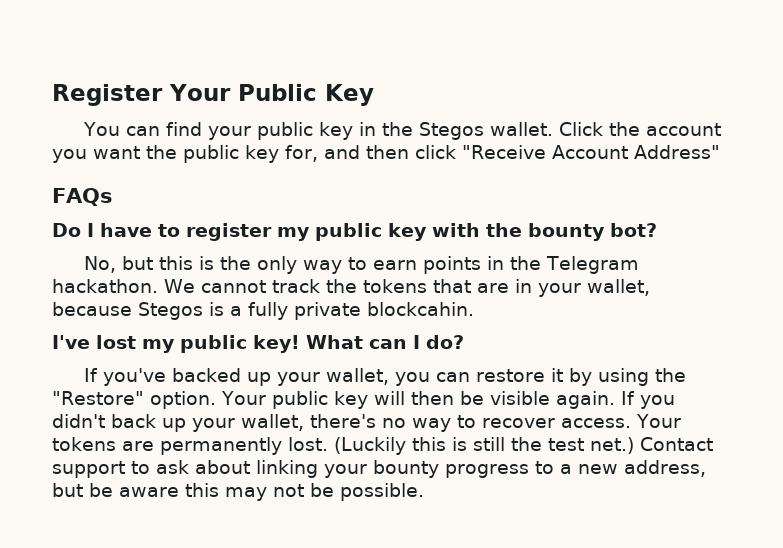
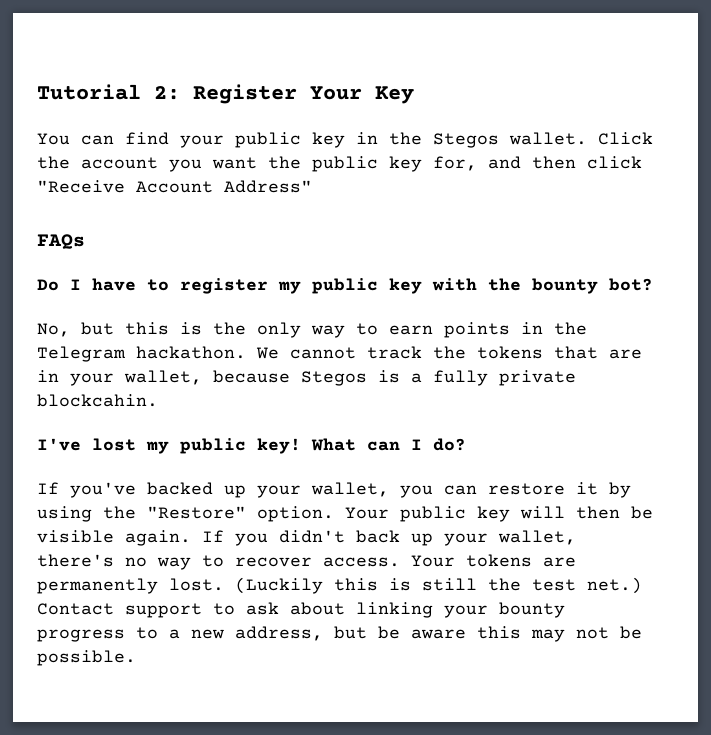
(52, 95) none -> [37,84,180,100] Tutorial 2:
[237,84,317,101] Public -> (362, 93) none

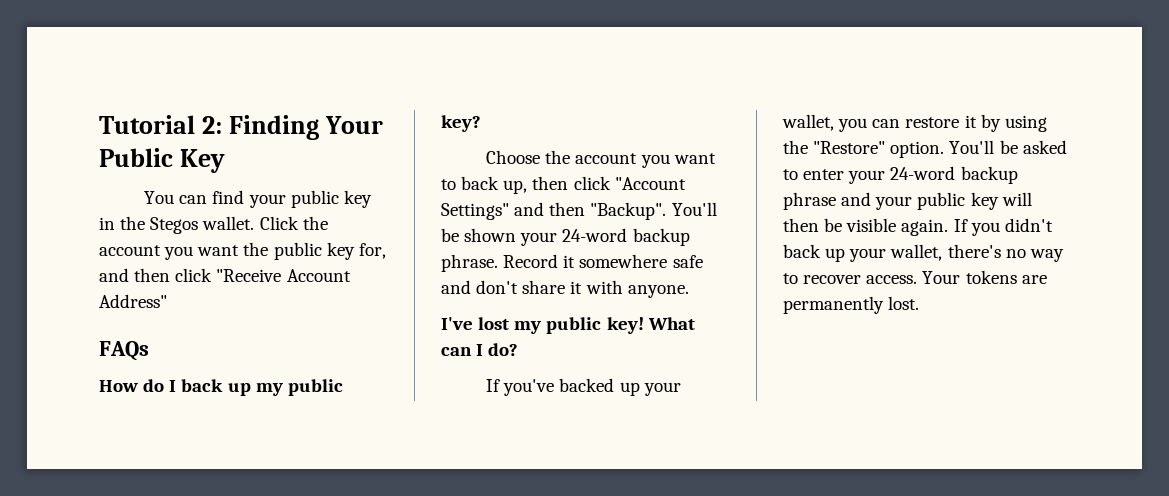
[193,84,362,104] Register Your -> [229,115,384,140] [99,148,173,167] Finding Your Public
[37,278,653,294] [37,322,587,338] [37,346,642,362] [37,370,576,386] [37,394,158,407] Do I have to register my public key with the bounty bot? // No, but this is the only way to earn points in the Telegram hackathon. We cannot track the tokens that are in your wallet, because Stegos is a fully private blockcahin. -> [99,379,343,396] [441,115,481,132] [486,150,716,168] [441,176,686,194] [441,202,717,220] [441,228,690,246] [441,254,703,272] [441,280,689,298] How do I back up my public key? // Choose the account you want to back up, then click "Account Settings" and then "Backup". You'll be shown your 24-word backup phrase. Record it somewhere safe and don't share it with anyone.
[345,507,389,519] Your -> [949,140,1067,154] [783,166,1018,184] [783,192,913,210] You'll be asked to enter your 24-word backup phrase and your
[235,577,642,594] [37,602,565,618] [37,626,642,642] [37,650,136,666] (Luckily this is still the test net.) Contact support to ask about linking your bounty progress to a new address, but be aware this may not be possible. -> (920, 303) none

